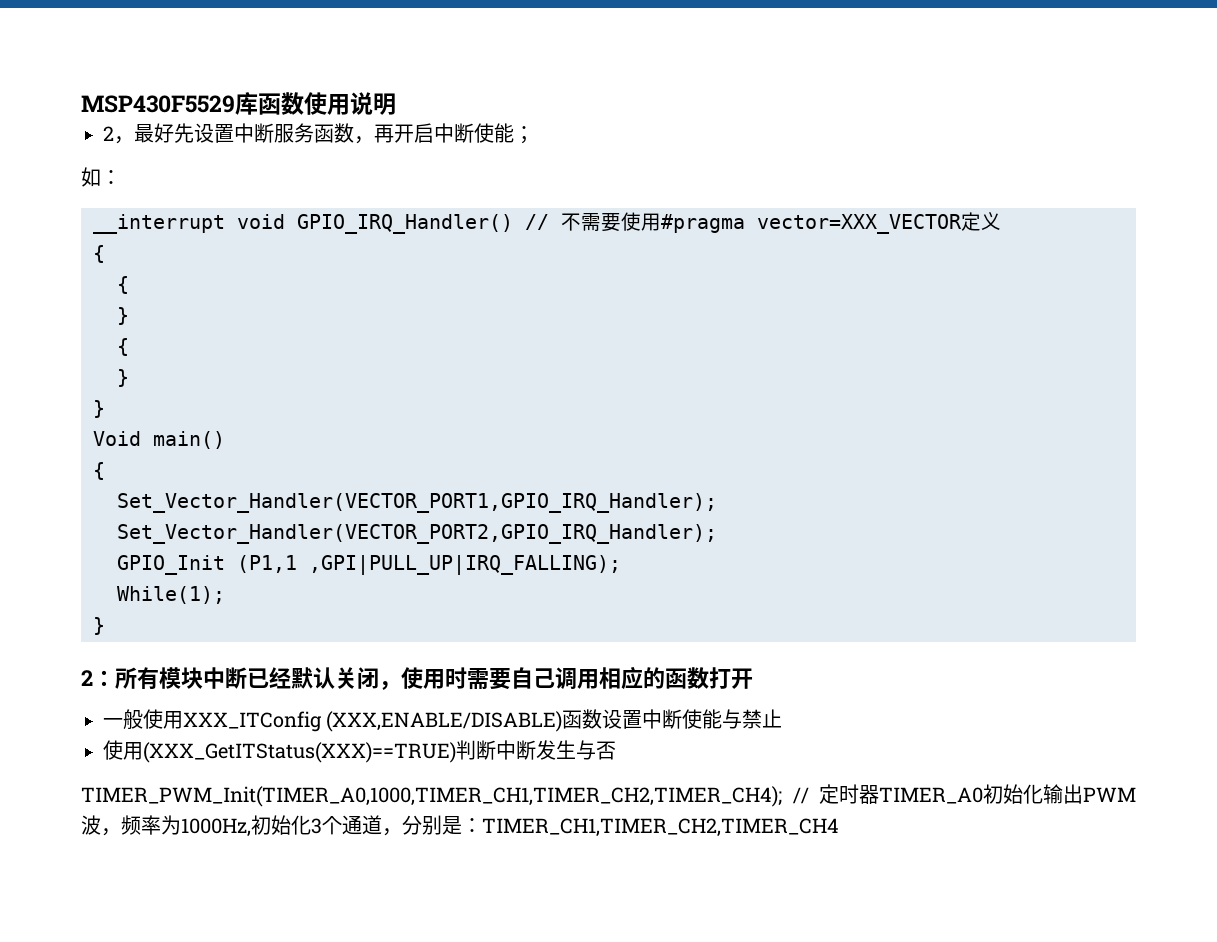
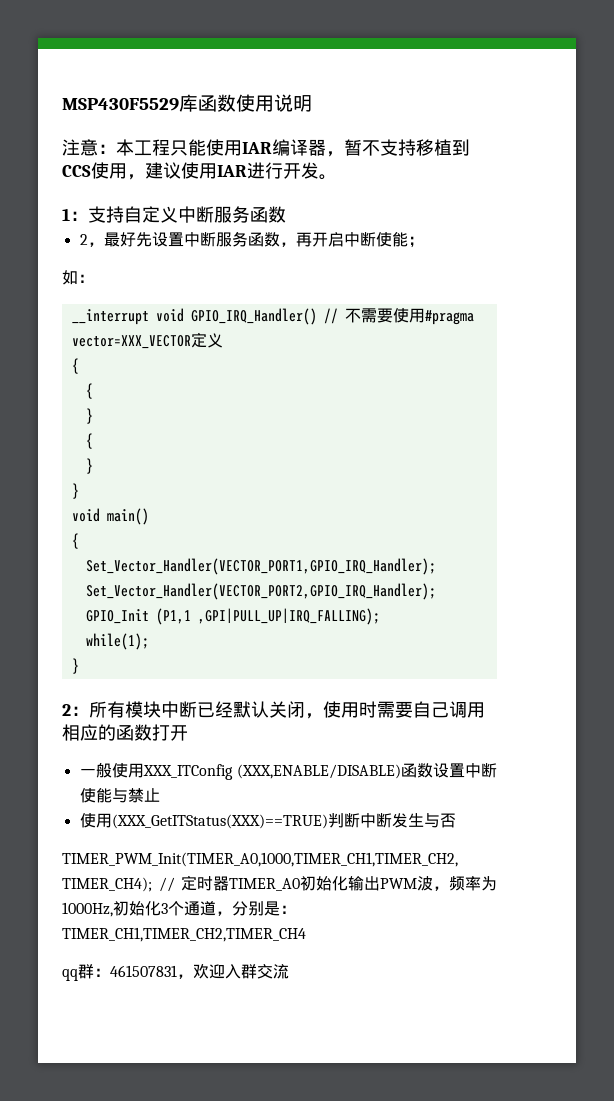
(396, 104) none -> [62,139,470,157] [62,162,337,180] [62,206,286,223] // 注意：本工程只能使用IAR编译器，暂不支持移植到CCS使用，建议使用IAR进行开发。 // 1：支持自定义中断服务函数
[93,431,141,446] Void -> [71,508,100,522] void
[117,586,225,604] While(1); -> [85,633,149,650] while(1);
(839, 827) none -> [62,963,289,981] // qq群：461507831，欢迎入群交流

